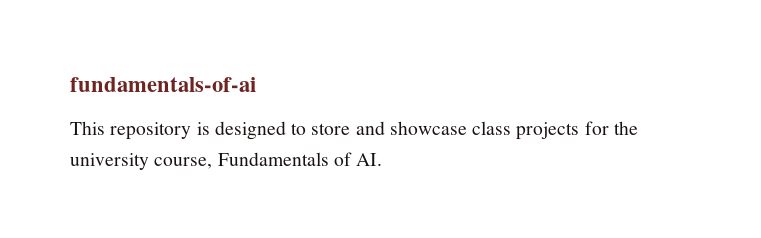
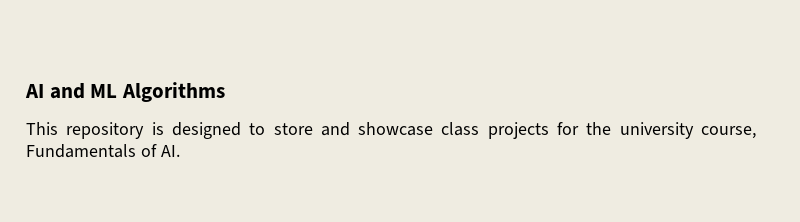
[70,77,256,92] fundamentals-of-ai -> [25,82,226,102] AI and ML Algorithms

